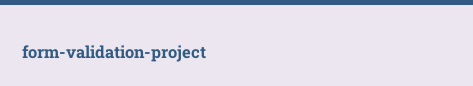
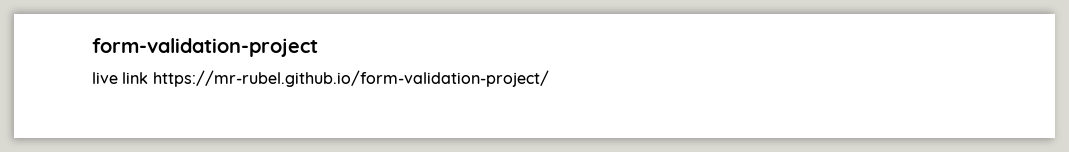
(206, 53) none -> [92,70,549,87] // live link https://mr-rubel.github.io/form-validation-project/

